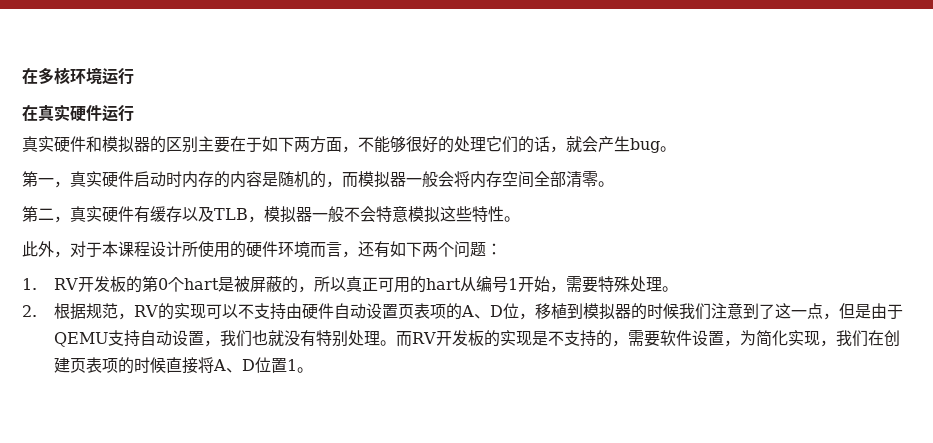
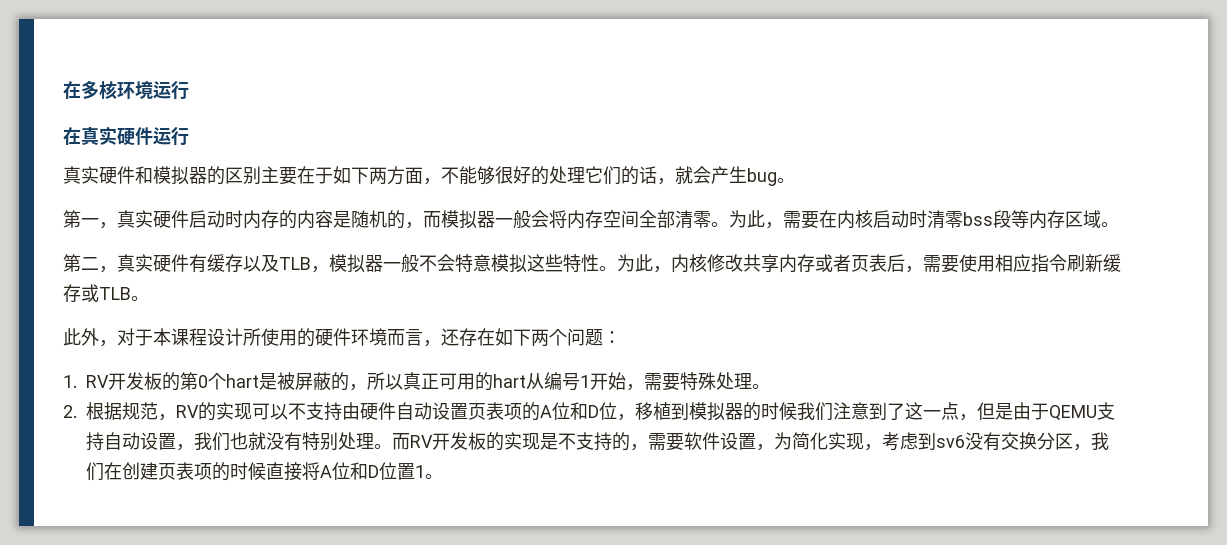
(614, 184) none -> [729,210,1119,229] 为此，需要在内核启动时清零bss段等内存区域。
(520, 219) none -> [617,254,1121,273] [63,284,149,302] 为此，内核修改共享内存或者页表后，需要使用相应指令刷新缓存或TLB。
[374,241,390,258] 有 -> [459,328,495,346] 存在
[473,314,490,319] 、 -> [552,402,589,420] 位和
(836, 343) none -> [882,432,1092,451] 考虑到sv6没有交换分区，
[225,368,242,373] 、 -> [332,462,369,480] 位和

